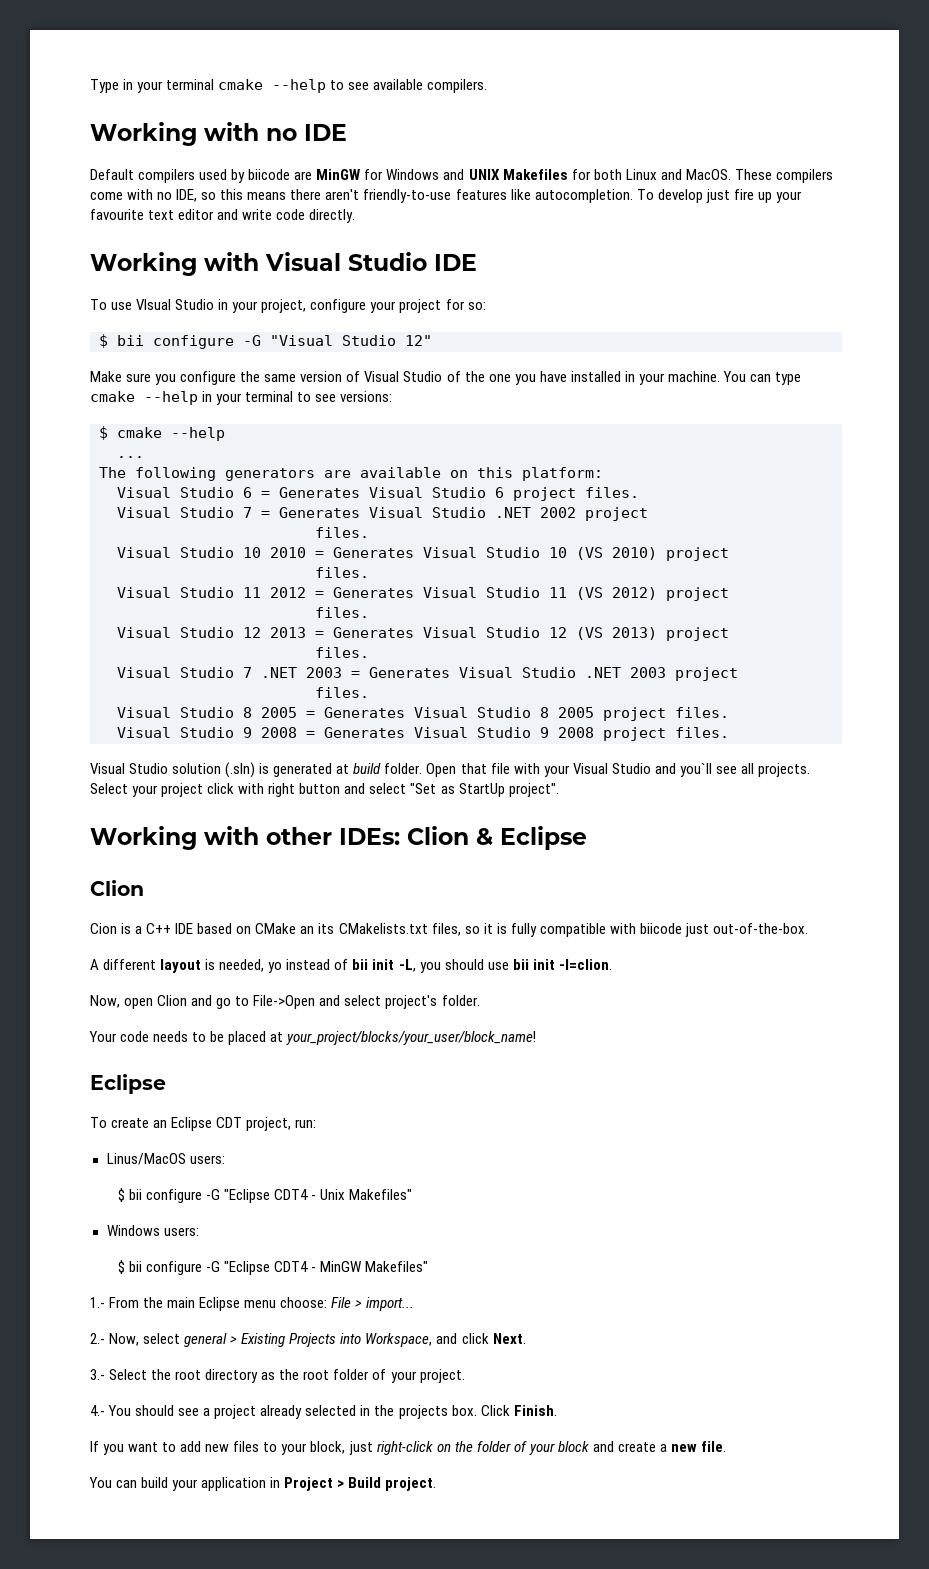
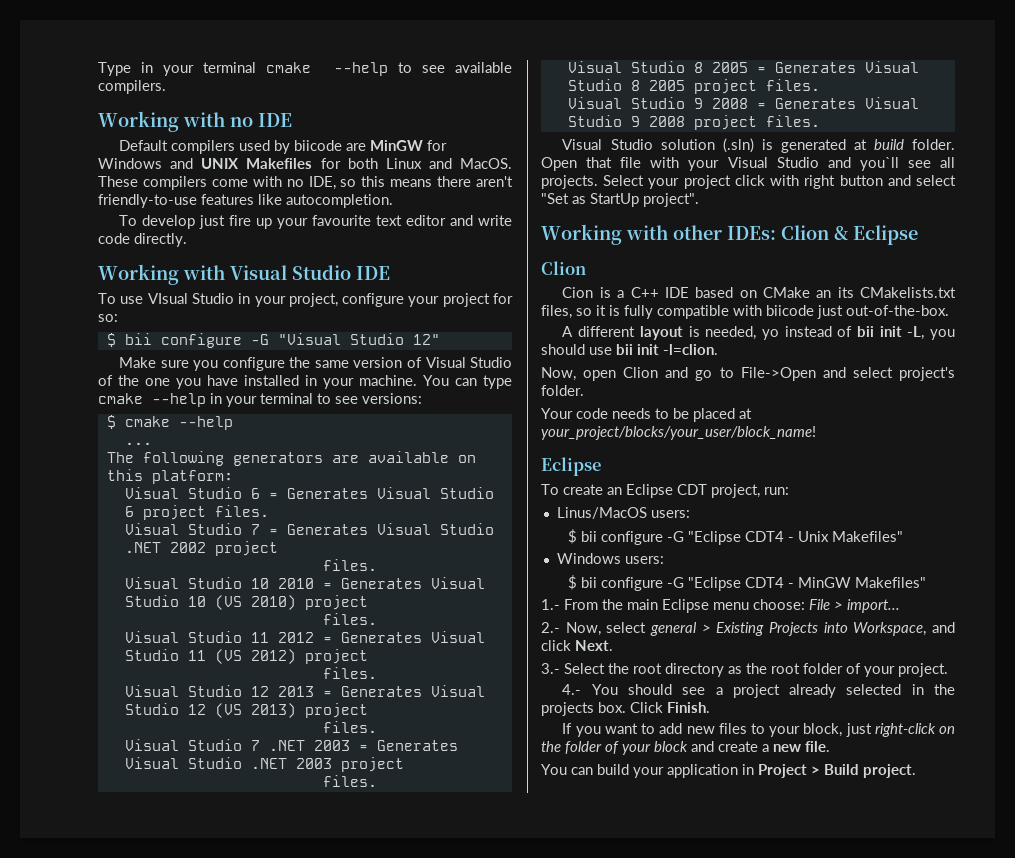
(633, 196) none -> (393, 201) //

